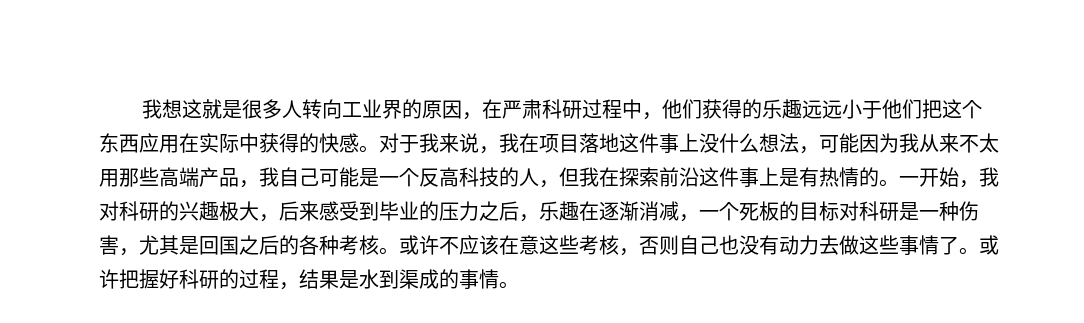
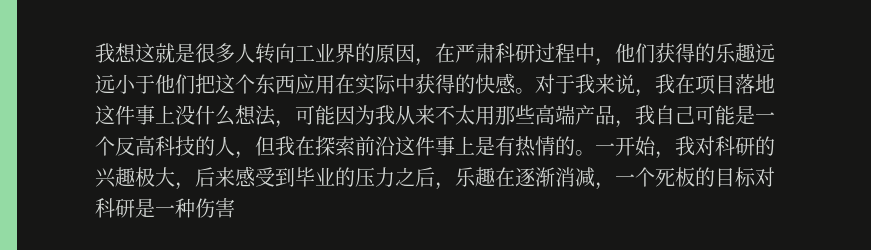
[119,235,999,256] [99,269,519,290] ，尤其是回国之后的各种考核。或许不应该在意这些考核，否则自己也没有动力去做这些事情了。或许把握好科研的过程，结果是水到渠成的事情。 -> (235, 208) none

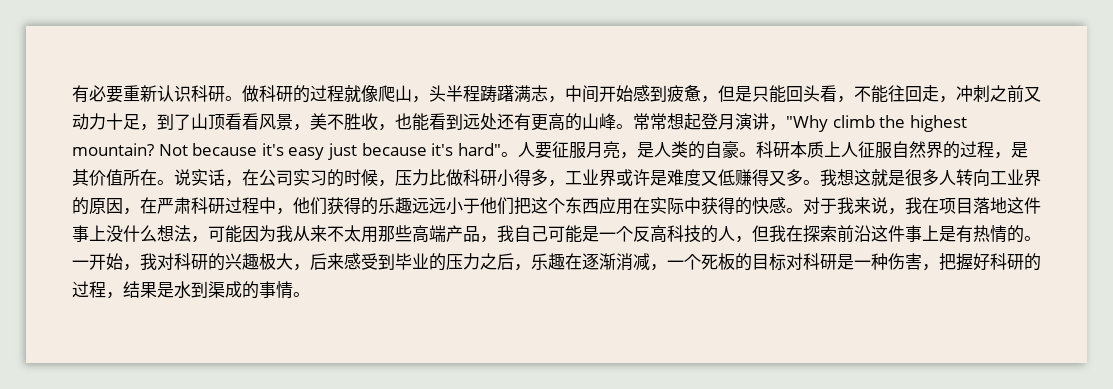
(95, 53) none -> [72,84,1041,103] [72,113,967,132] [72,141,1028,160] [72,169,820,187] 有必要重新认识科研。做科研的过程就像爬山，头半程踌躇满志，中间开始感到疲惫，但是只能回头看，不能往回走，冲刺之前又动力十足，到了山顶看看风景，美不胜收，也能看到远处还有更高的山峰。常常想起登月演讲，"Why climb the highest mountain? Not because it's easy just because it's hard"。人要征服月亮，是人类的自豪。科研本质上人征服自然界的过程，是其价值所在。说实话，在公司实习的时候，压力比做科研小得多，工业界或许是难度又低赚得又多。
(235, 208) none -> [922,253,1041,271] [72,281,310,299] ，把握好科研的过程，结果是水到渠成的事情。

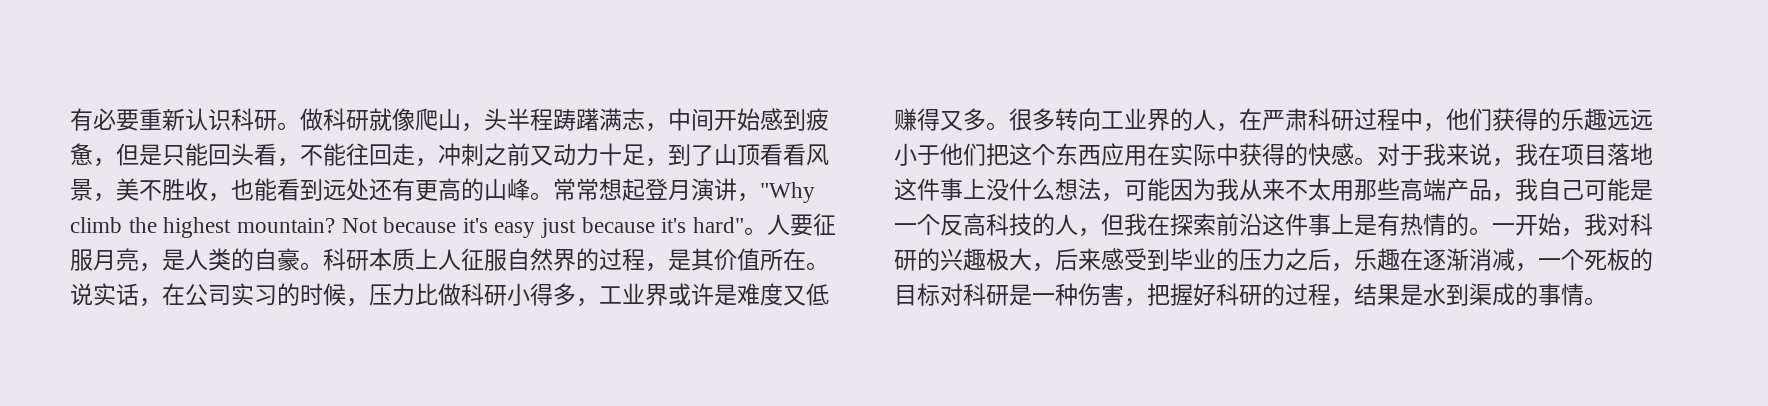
[293,85,344,103] 的过程 -> (369, 120) none
[820,169,956,186] 我想这就是很多人 -> [1009,108,1055,131] 很多
[89,198,123,214] 原因 -> [1193,109,1216,130] 人

